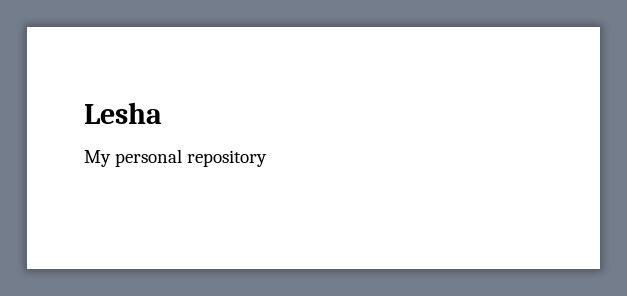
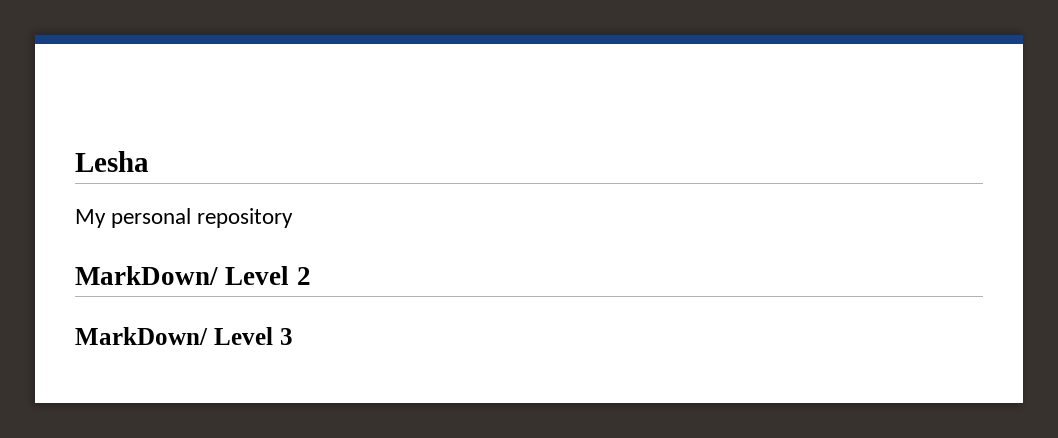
(268, 158) none -> [75,266,311,285] [75,327,293,345] // MarkDown/ Level 2 // MarkDown/ Level 3

